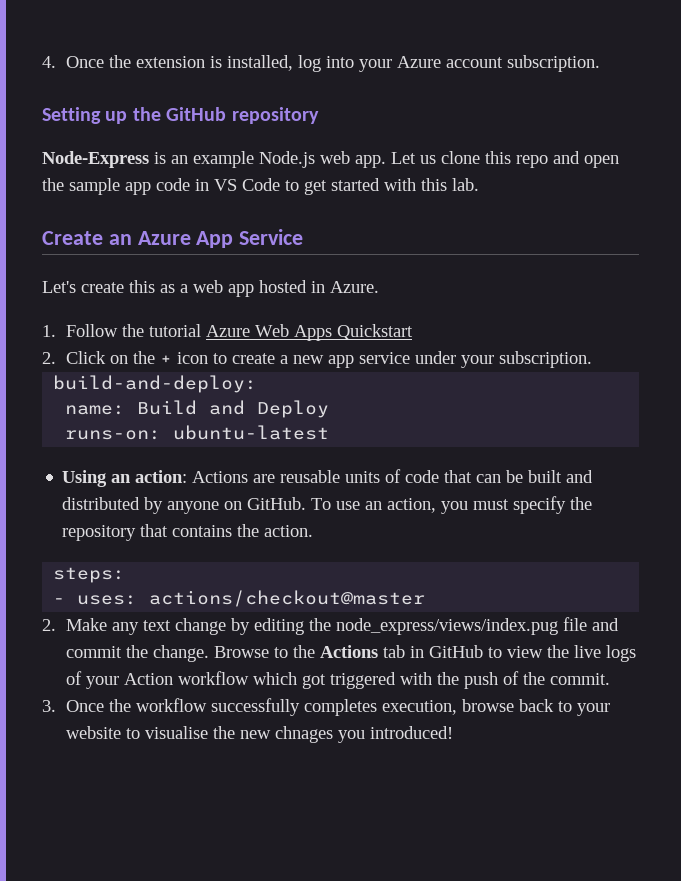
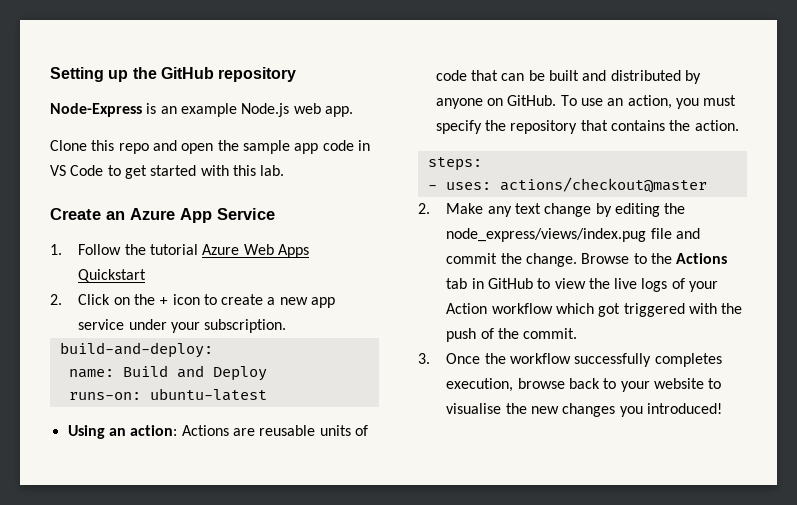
[42,55,601,72] 4. Once the extension is installed, log into your Azure account subscription. // -> (50, 74) none
[391,151,480,164] Let us clone -> [50,140,87,151] // Clone
[42,280,379,297] // Let's create this as a web app hosted in Azure. -> (275, 214) none
[275,726,334,743] chnages -> [562,403,616,417] changes

